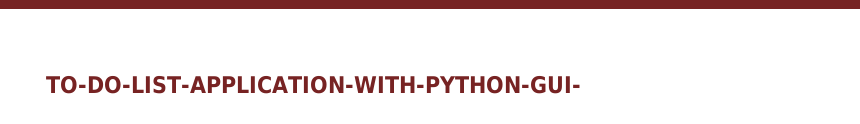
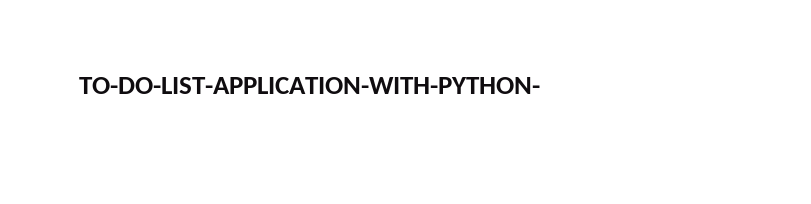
[46,75,581,94] TO-DO-LIST-APPLICATION-WITH-PYTHON-GUI- -> [79,77,540,94] TO-DO-LIST-APPLICATION-WITH-PYTHON-

